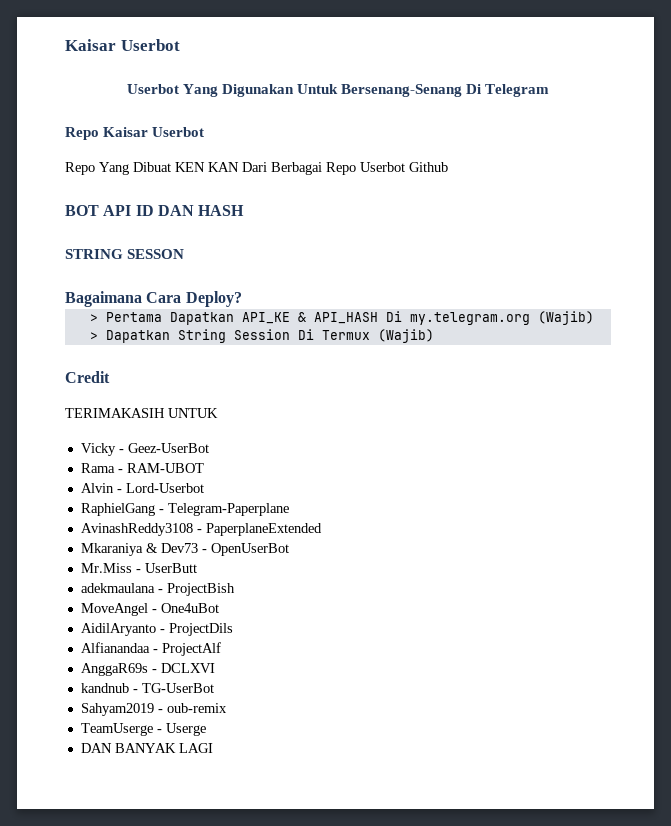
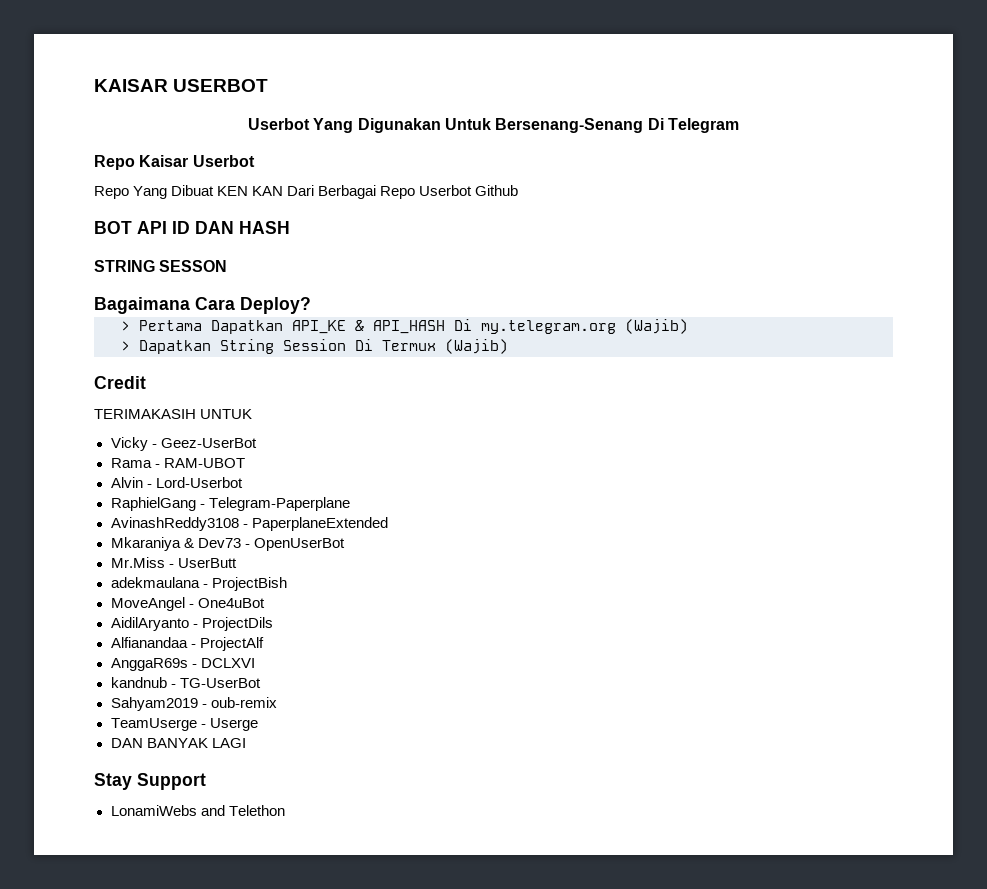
[65,39,180,51] Kaisar Userbot -> [94,79,269,92] KAISAR USERBOT
(213, 748) none -> [94,773,206,790] [110,805,285,816] // Stay Support // LonamiWebs and Telethon

